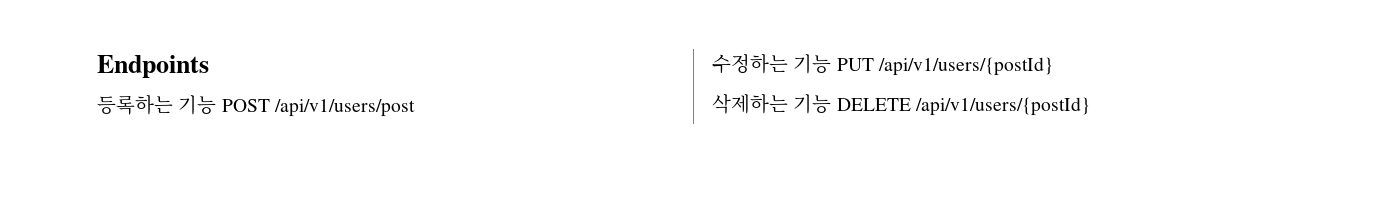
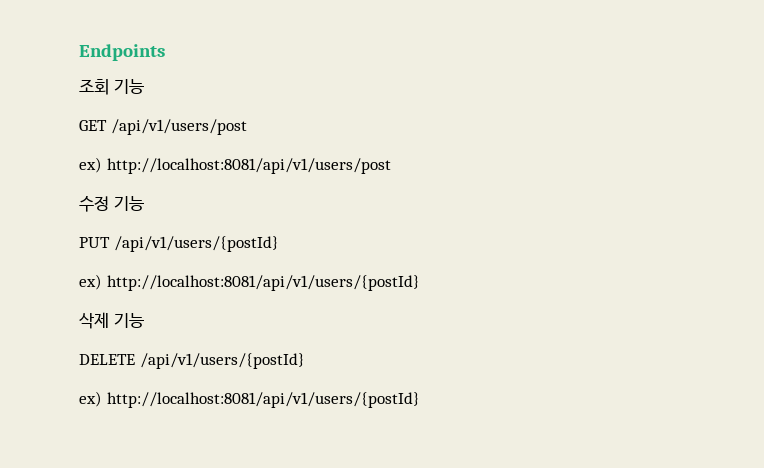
[97,95,270,115] 등록하는 기능 POST -> [79,79,144,95] [79,120,107,131] 조회 기능 // GET
[712,54,832,74] 수정하는 기능 -> [79,157,391,174] [79,196,144,212] ex) http://localhost:8081/api/v1/users/post // 수정 기능 //
[712,94,832,114] 삭제하는 기능 -> [79,274,420,291] [79,312,144,329] ex) http://localhost:8081/api/v1/users/{postId} // 삭제 기능 //
(1090, 106) none -> [79,391,420,408] // ex) http://localhost:8081/api/v1/users/{postId}

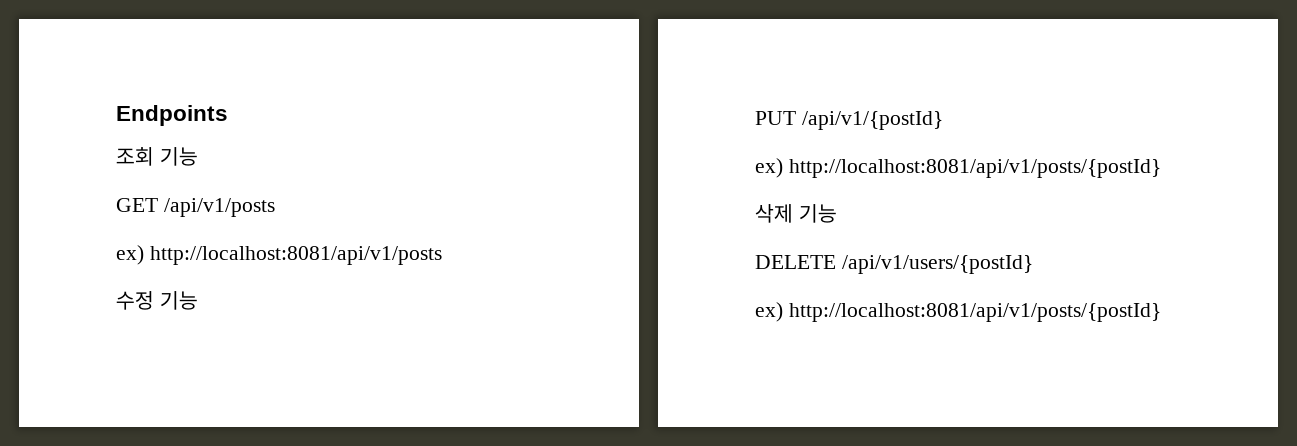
[110,119,247,135] [79,157,391,174] /api/v1/users/post // ex) http://localhost:8081/api/v1/users/post -> [163,198,275,217] [116,245,442,265] /api/v1/posts // ex) http://localhost:8081/api/v1/posts
[113,236,279,252] [79,274,420,291] /api/v1/users/{postId} // ex) http://localhost:8081/api/v1/users/{postId} -> [801,111,943,130] [755,158,1161,178] /api/v1/{postId} // ex) http://localhost:8081/api/v1/posts/{postId}
[106,392,420,408] http://localhost:8081/api/v1/users/{postId} -> [788,303,1161,322] http://localhost:8081/api/v1/posts/{postId}

